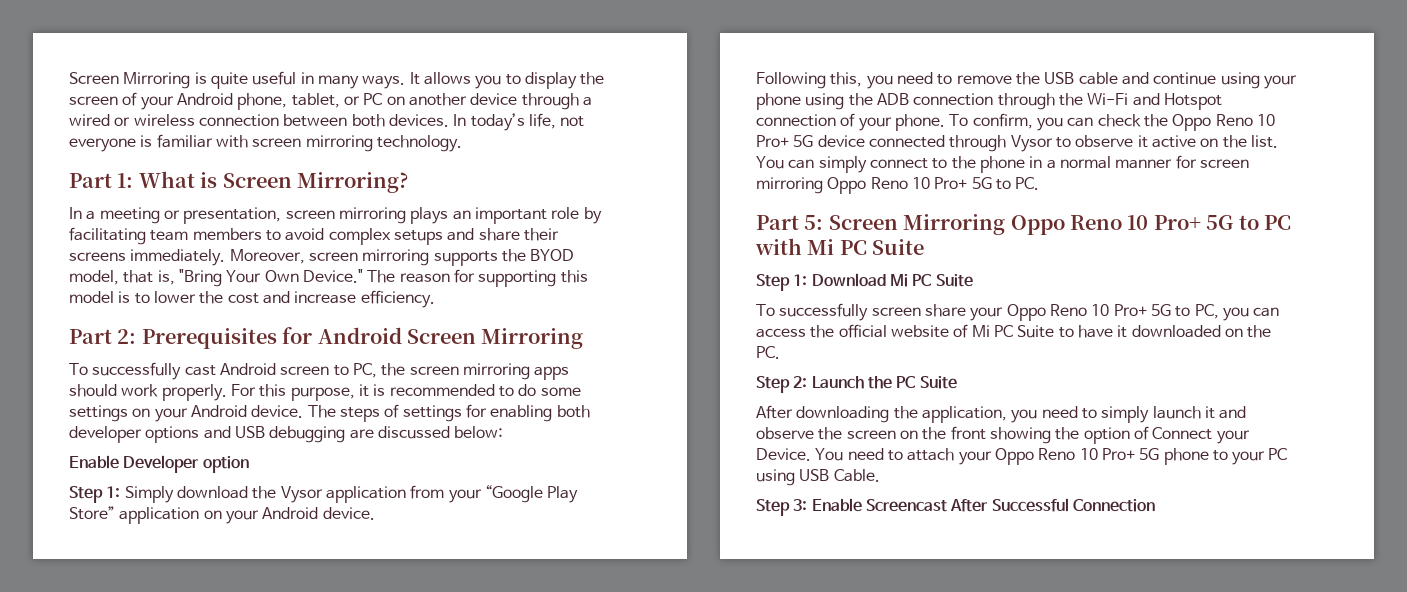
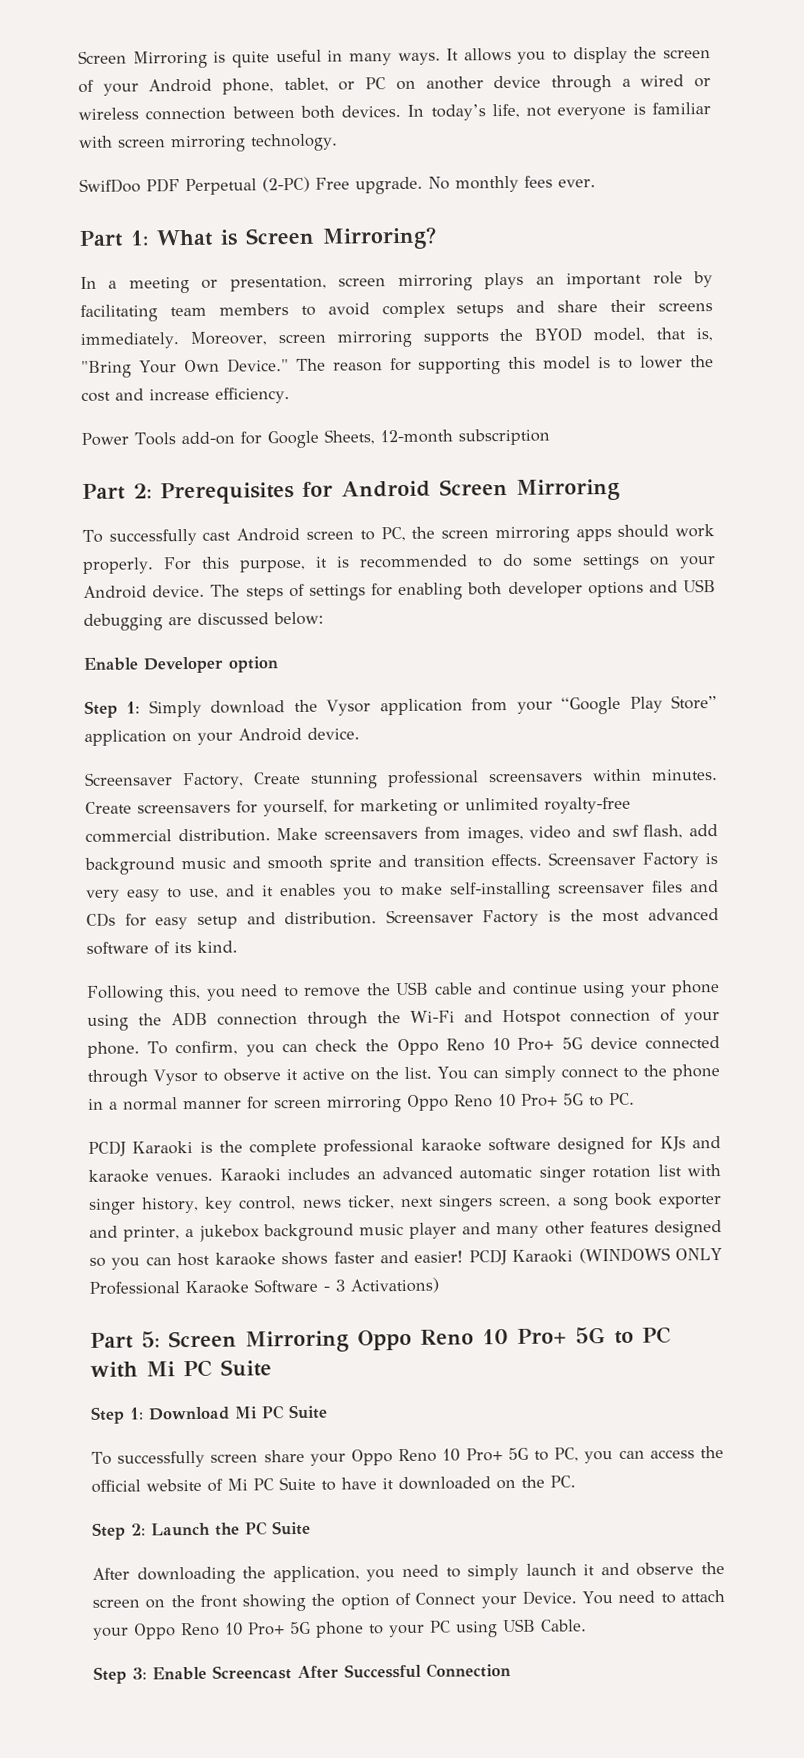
(462, 143) none -> [79,175,596,196] // SwifDoo PDF Perpetual (2-PC) Free upgrade. No monthly fees ever.
(435, 299) none -> [81,428,550,449] // Power Tools add-on for Google Sheets, 12-month subscription
(375, 513) none -> [84,768,718,790] [85,796,631,817] [85,824,718,844] [84,851,718,875] [86,880,719,902] [86,908,719,930] [86,940,238,955] // Screensaver Factory, Create stunning professional screensavers within minutes. Create screensavers for yourself, for marketing or unlimited royalty-free commercial distribution. Make screensavers from images, video and swf flash, add background music and smooth sprite and transition effects. Screensaver Factory is very easy to use, and it enables you to make self-installing screensaver files and CDs for easy setup and distribution. Screensaver Factory is the most advanced software of its kind.
(1040, 183) none -> [88,1136,721,1157] [88,1164,721,1183] [89,1192,722,1215] [89,1220,722,1242] [89,1247,723,1270] [89,1277,439,1295] // PCDJ Karaoki is the complete professional karaoke software designed for KJs and karaoke venues. Karaoki includes an advanced automatic singer rotation list with singer history, key control, news ticker, next singers screen, a song book exporter and printer, a jukebox background music player and many other features designed so you can host karaoke shows faster and easier! PCDJ Karaoki (WINDOWS ONLY Professional Karaoke Software - 3 Activations)

